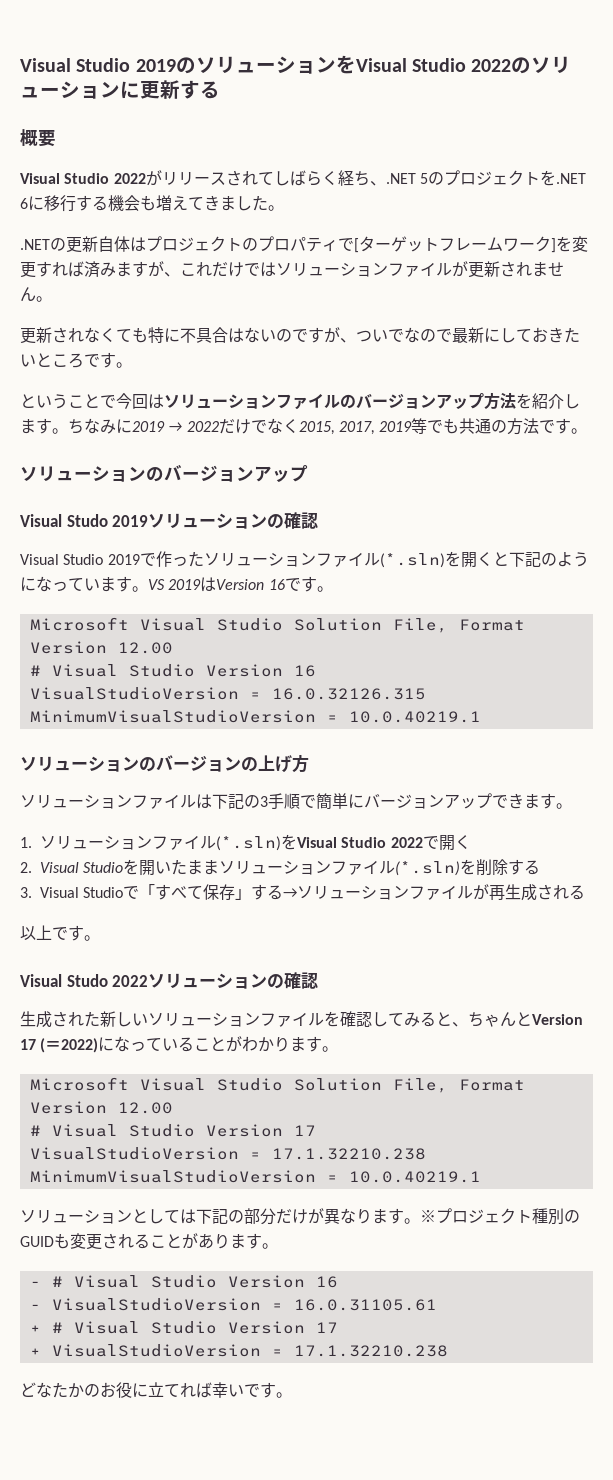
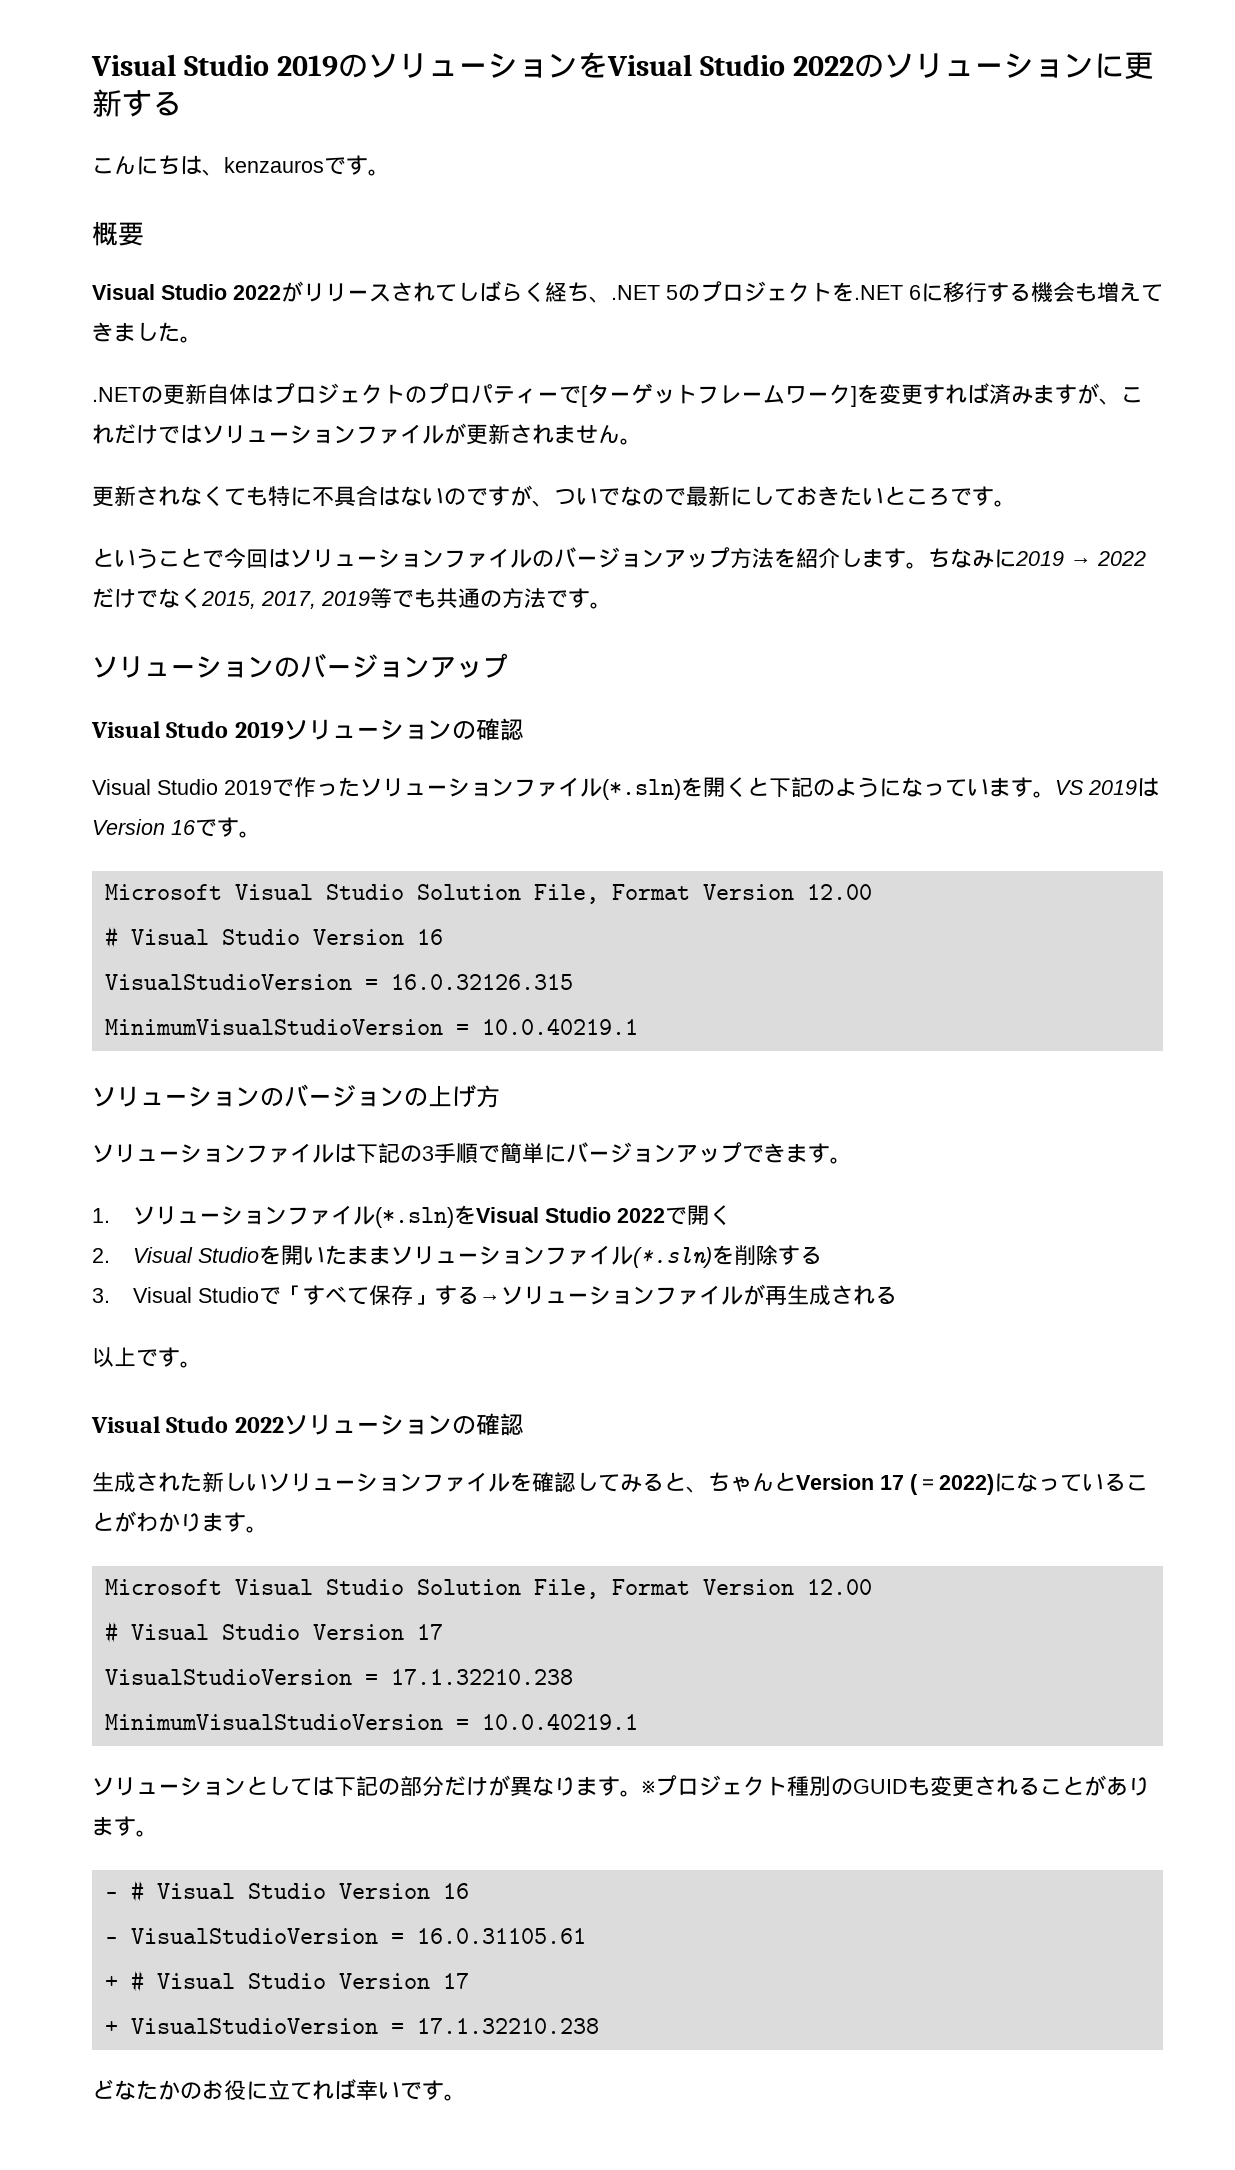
(220, 90) none -> [92,155,390,176] // こんにちは、kenzaurosです。
(338, 246) none -> [537,392,559,402] ー

